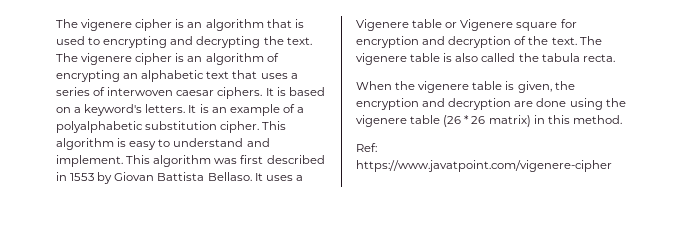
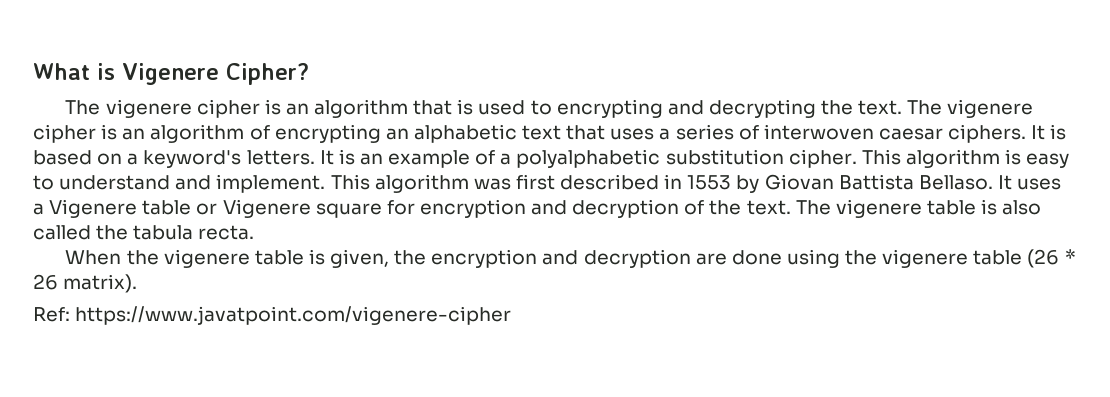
(56, 23) none -> [33,63,309,85] What is Vigenere Cipher? //
[488,115,622,127] matrix) in this method. -> [63,274,138,293] matrix).

